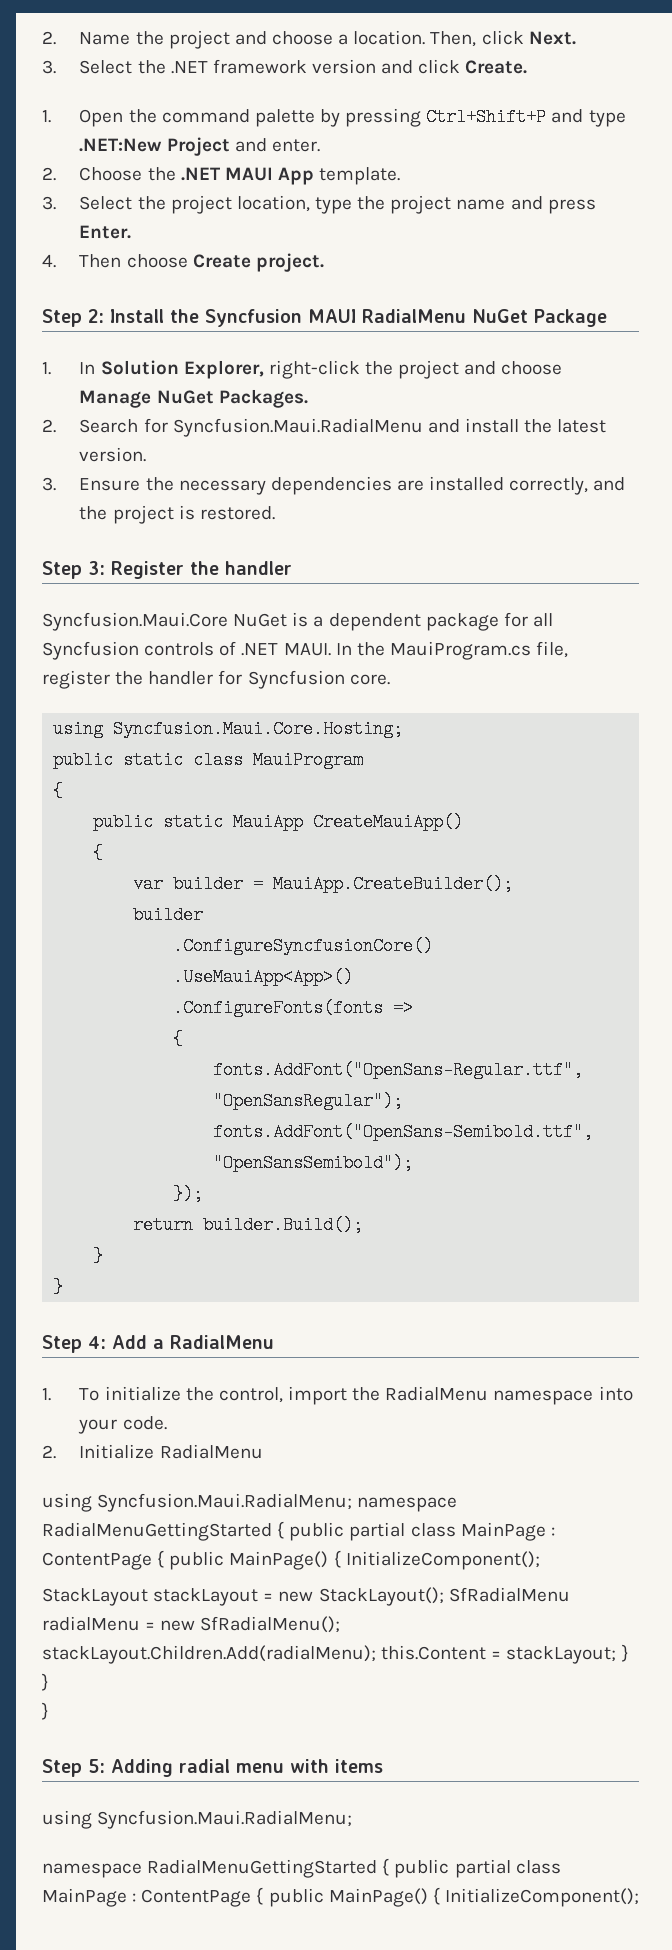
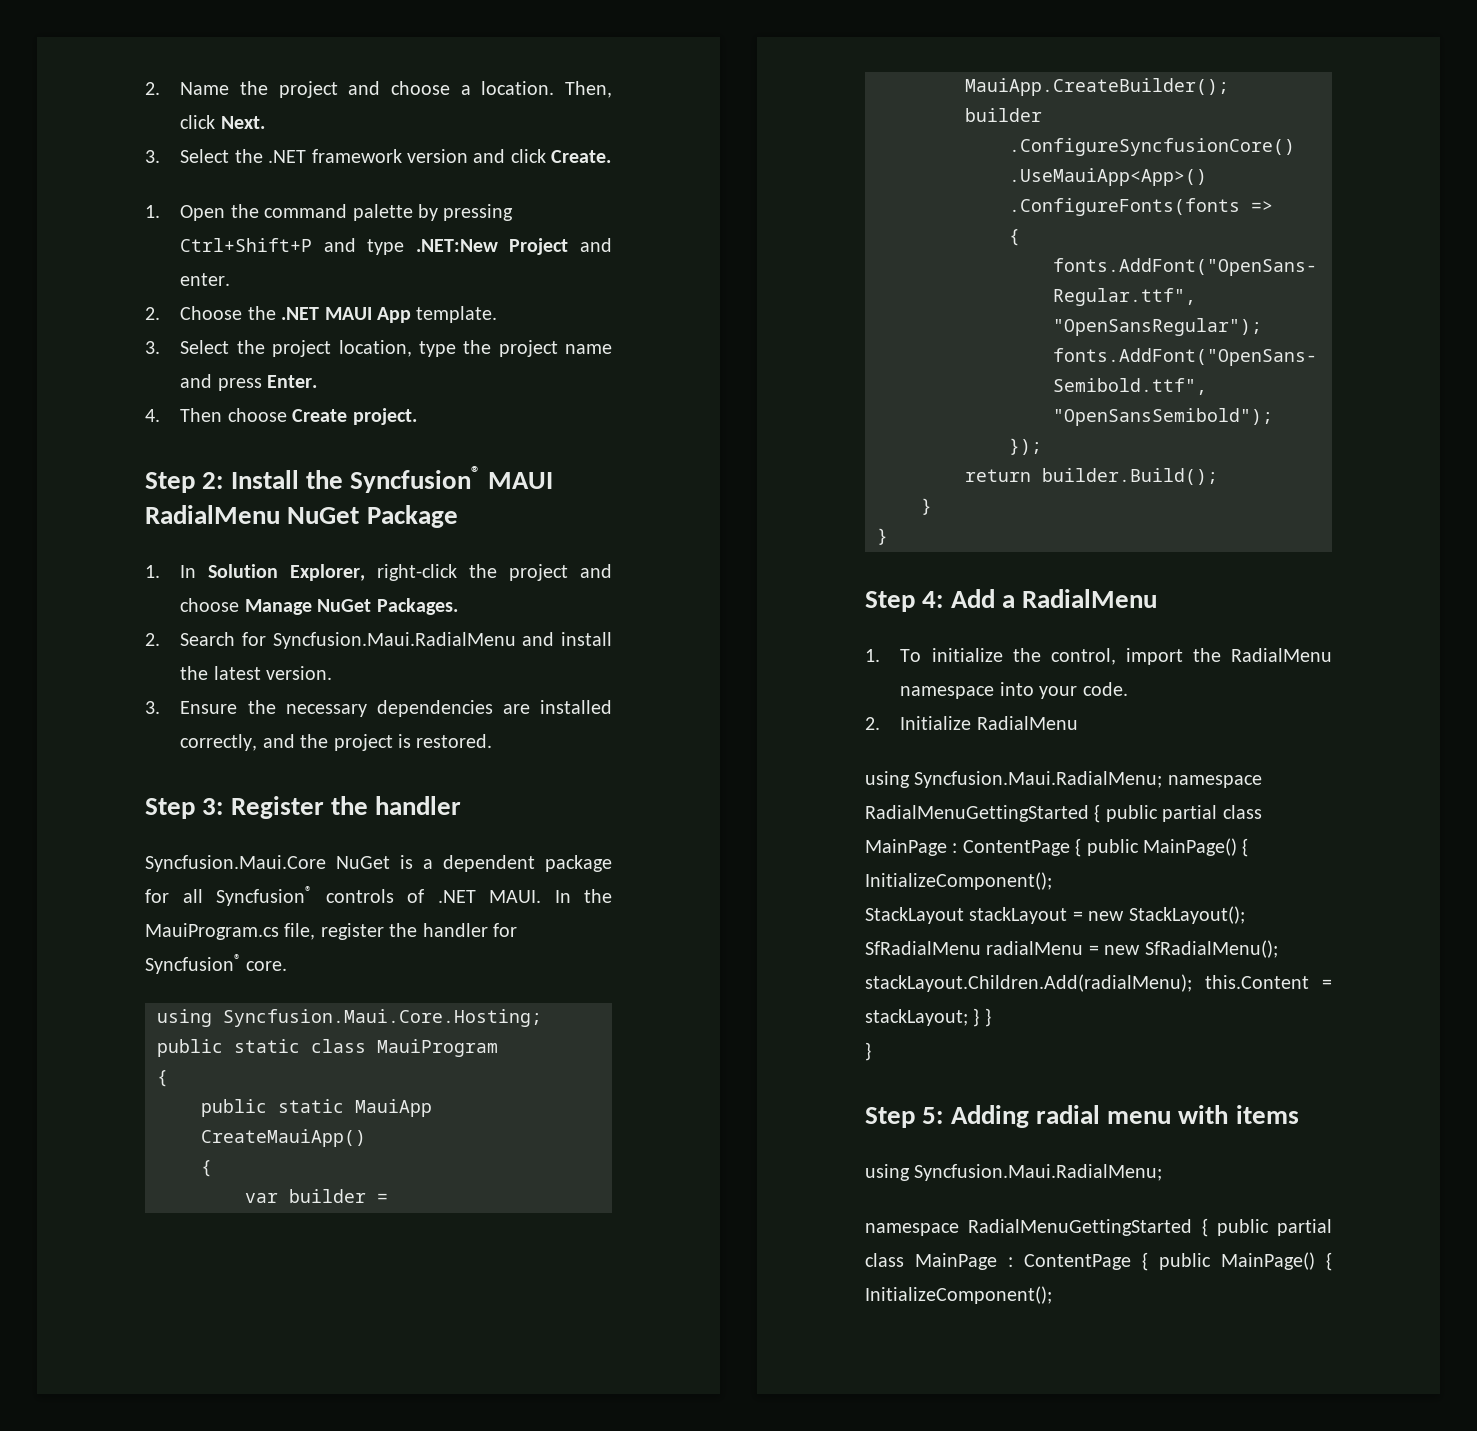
[205,309,302,327] Syncfusion -> [350,466,482,493] Syncfusion®
[42,641,139,660] Syncfusion -> [216,886,312,906] Syncfusion®
[247,670,345,689] Syncfusion -> [145,954,241,974] Syncfusion®

